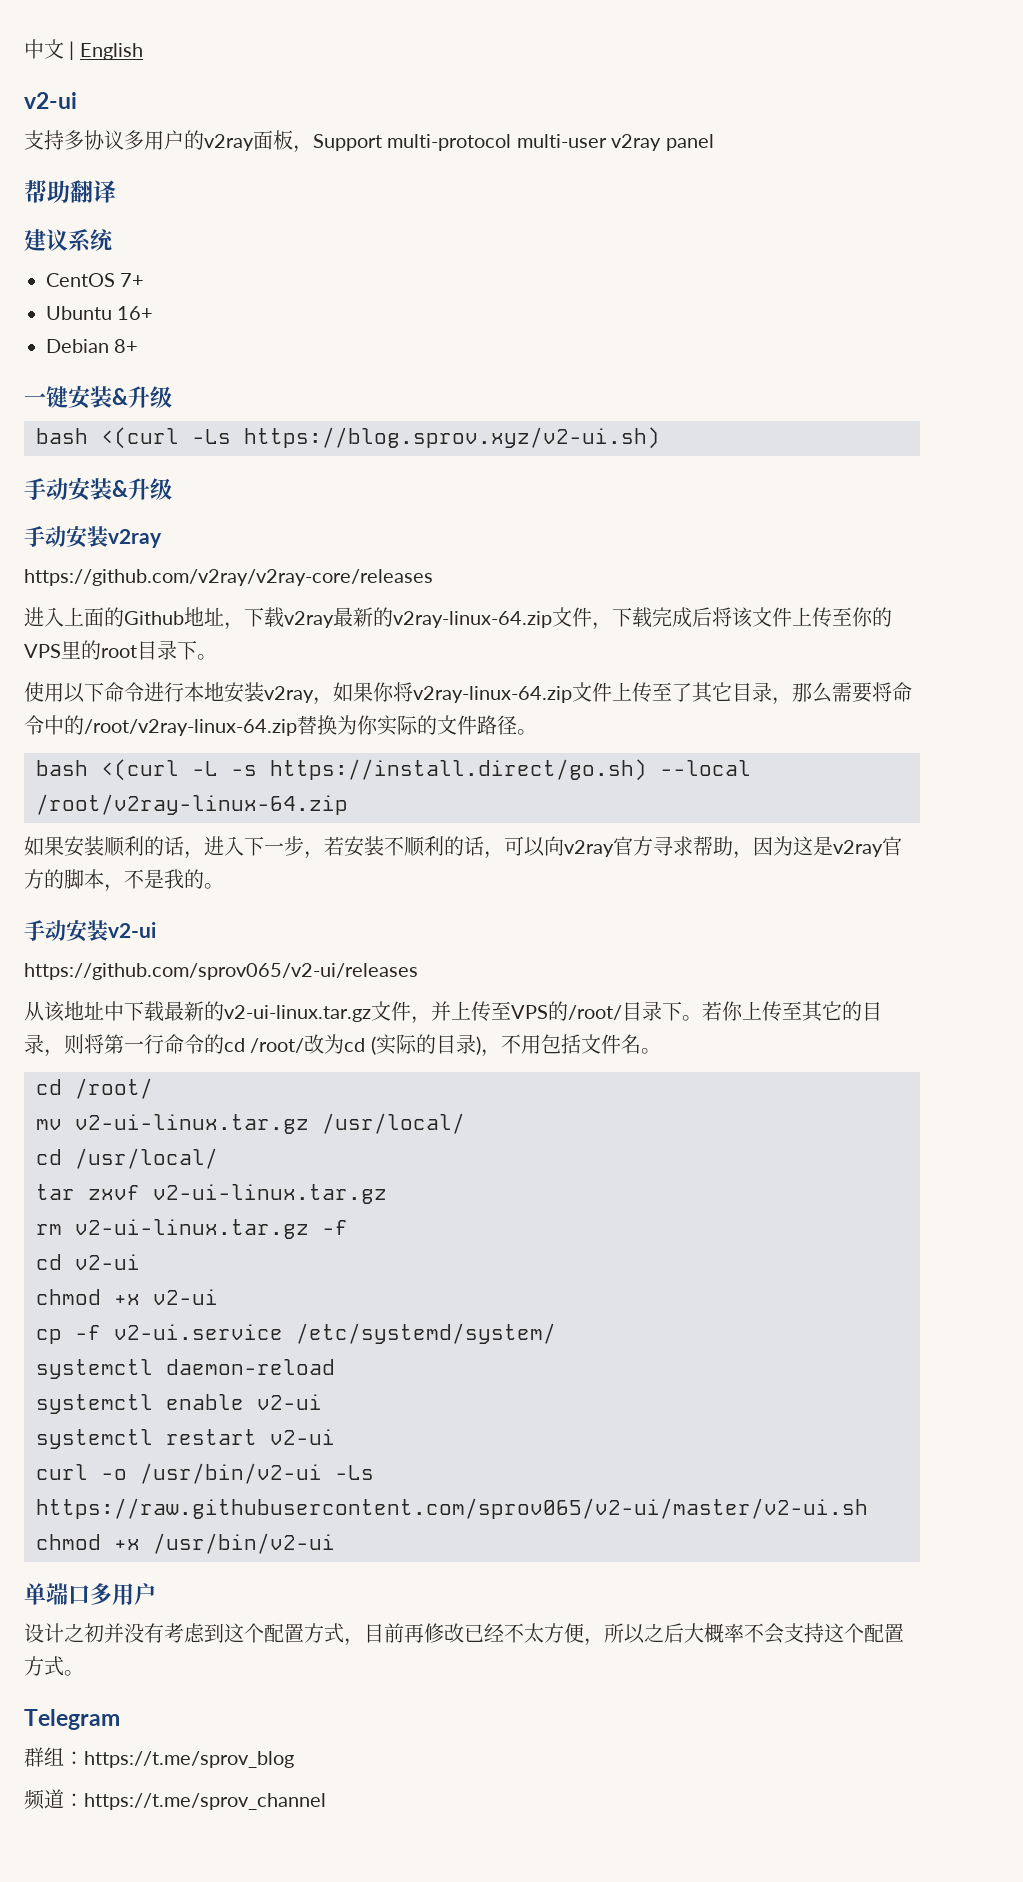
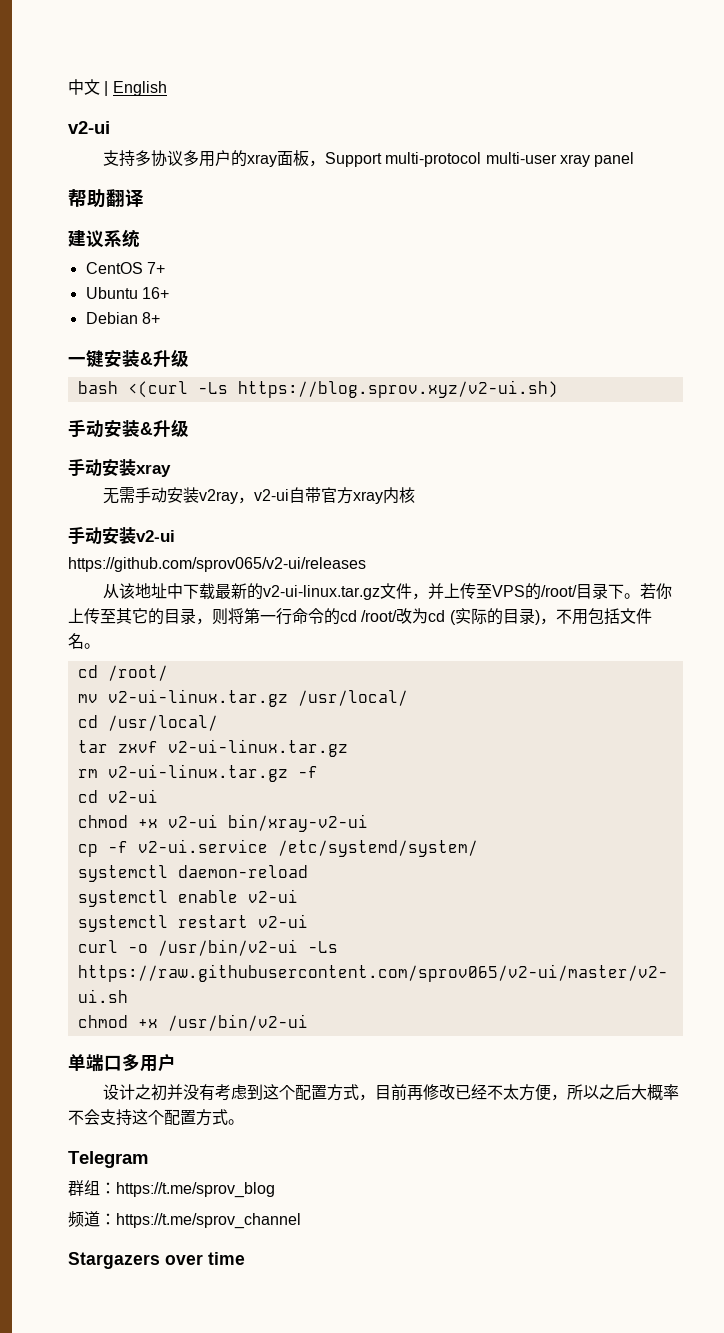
[204,134,254,151] v2ray -> [247,154,278,167] xray
[611,134,662,151] v2ray -> [560,154,591,167] xray
[108,529,162,548] [24,569,433,586] [24,607,892,630] [24,640,217,660] [24,682,912,705] [24,715,537,736] [36,759,751,781] [36,794,348,815] [24,836,902,859] [24,869,224,892] v2ray // https://github.com/v2ray/v2ray-core/releases // 进入上面的Github地址，下载v2ray最新的v2ray-linux-64.zip文件，下载完成后将该文件上传至你的VPS里的root目录下。 // 使用以下命令进行本地安装v2ray，如果你将v2ray-linux-64.zip文件上传至了其它目录，那么需要将命令中的/root/v2ray-linux-64.zip替换为你实际的文件路径。 // bash <(curl -L -s https://install.direct/go.sh) --local /root/v2ray-linux-64.zip // 如果安装顺利的话，进入下一步，若安装不顺利的话，可以向v2ray官方寻求帮助，因为这是v2ray官方的脚本，不是我的。 -> [136,464,171,477] [103,487,416,504] xray // 无需手动安装v2ray，v2-ui自带官方xray内核
(218, 1297) none -> [227,814,368,832] bin/xray-v2-ui
(326, 1801) none -> [68,1252,245,1269] // Stargazers over time

